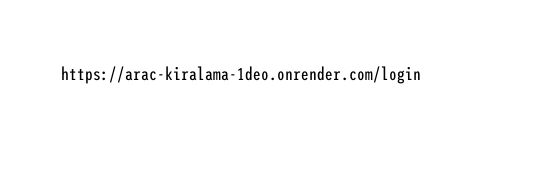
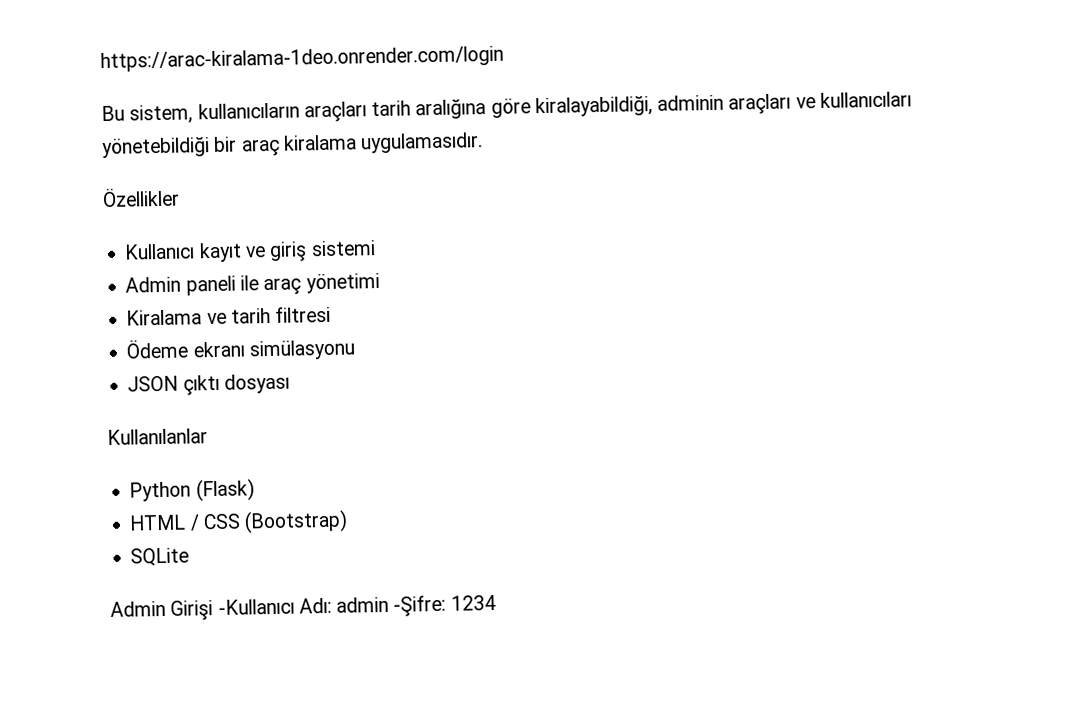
(421, 75) none -> [101,91,912,125] [101,132,484,159] [102,187,180,208] [124,240,376,263] [125,272,380,296] [126,305,332,326] [126,339,356,361] [127,373,290,396] [107,428,208,445] [129,478,255,502] [129,509,349,534] [130,547,190,567] [110,594,496,621] // Bu sistem, kullanıcıların araçları tarih aralığına göre kiralayabildiği, adminin araçları ve kullanıcıları yönetebildiği bir araç kiralama uygulamasıdır. // Özellikler // Kullanıcı kayıt ve giriş sistemi // Admin paneli ile araç yönetimi // Kiralama ve tarih filtresi // Ödeme ekranı simülasyonu // JSON çıktı dosyası // Kullanılanlar // Python (Flask) // HTML / CSS (Bootstrap) // SQLite // Admin Girişi -Kullanıcı Adı: admin -Şifre: 1234

